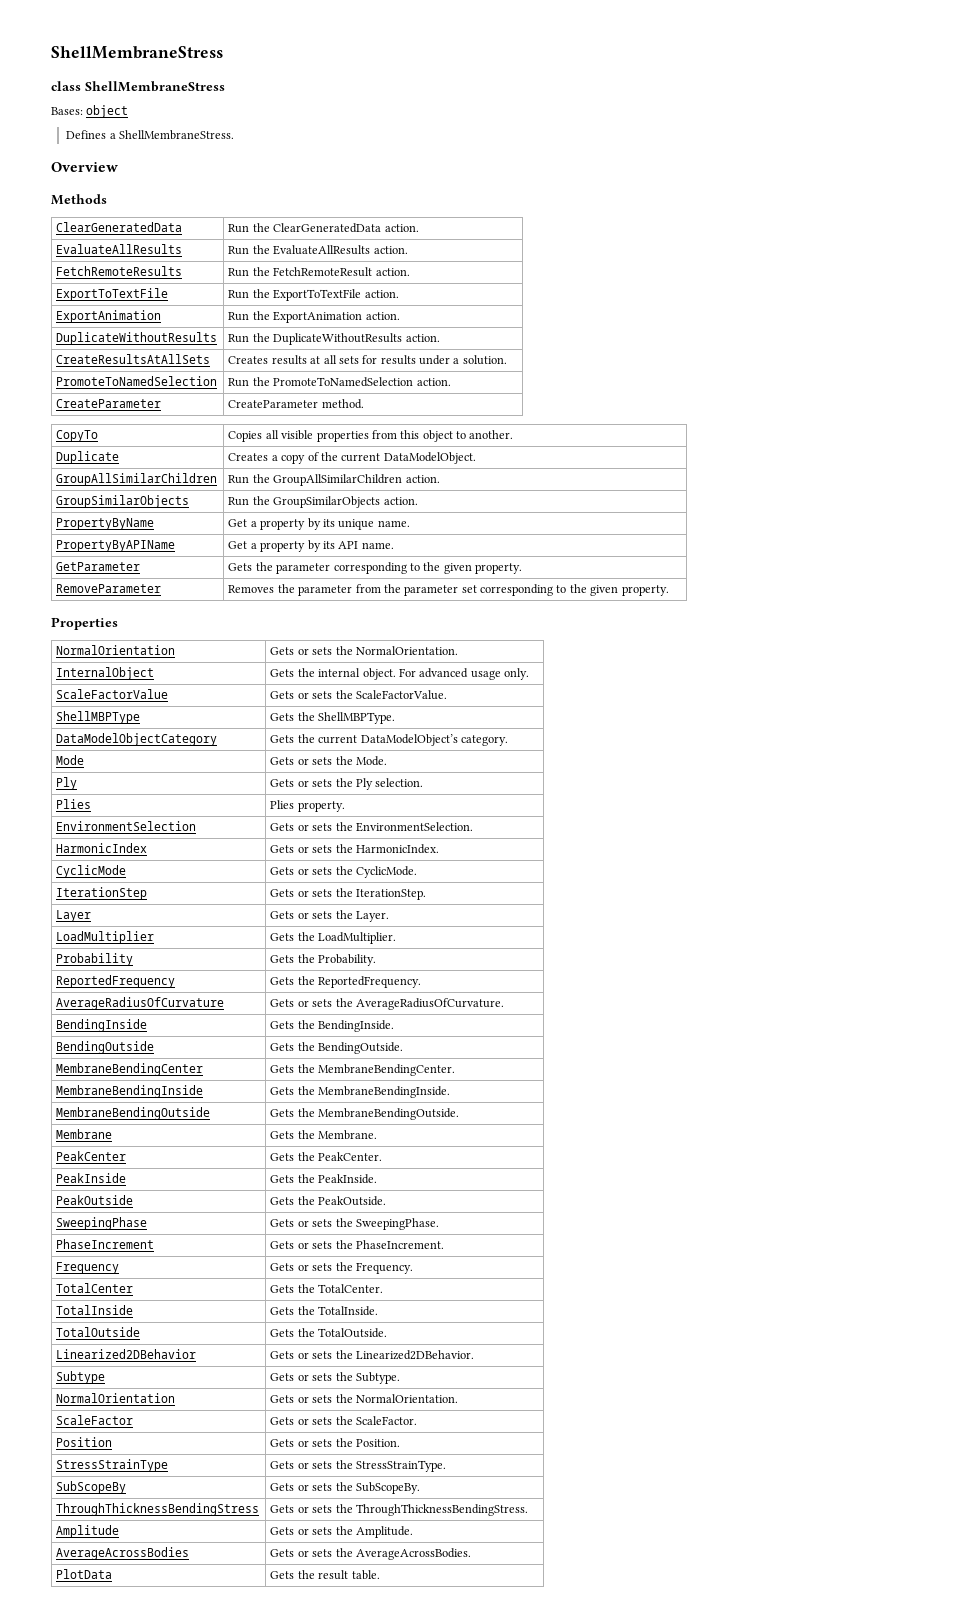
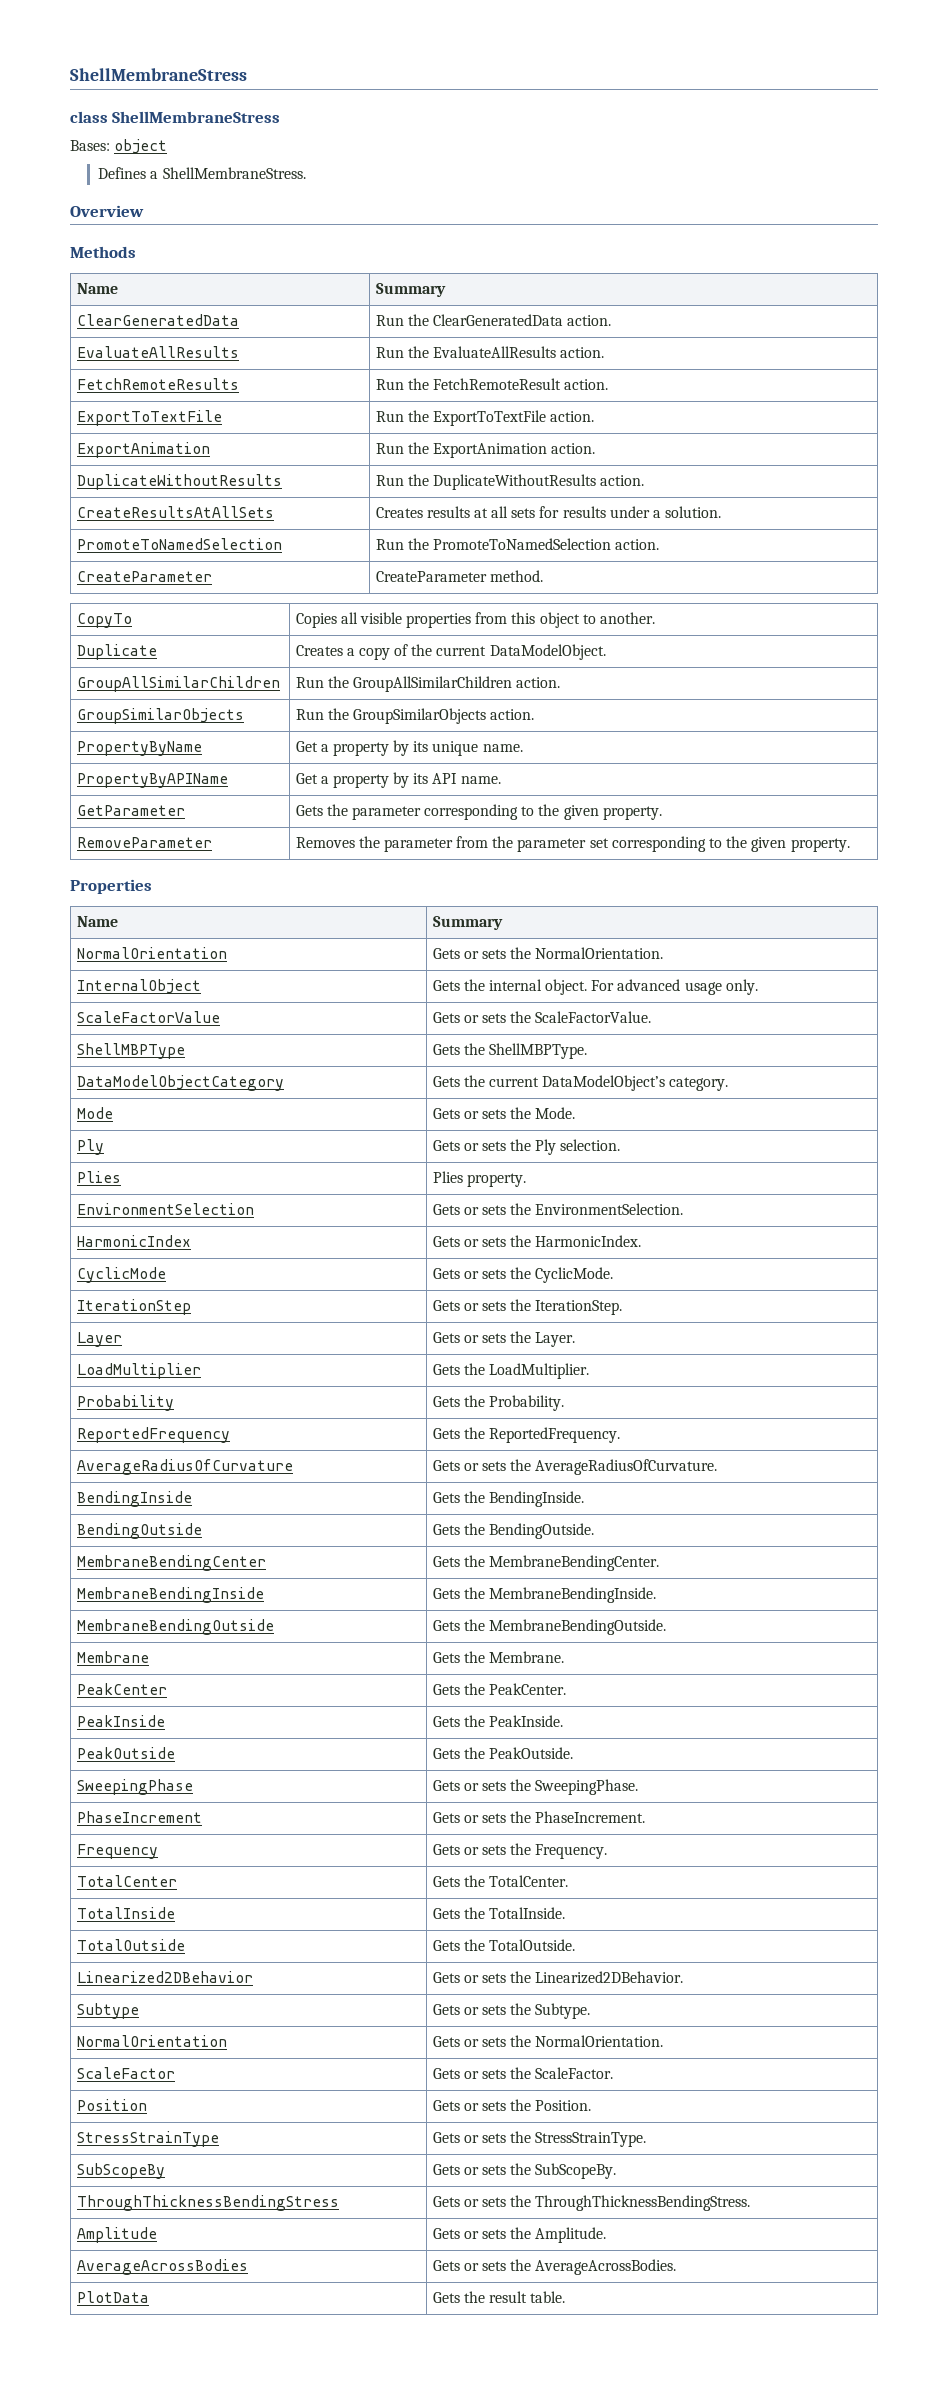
(107, 199) none -> [76,283,118,294] [375,283,446,297] // Name | Summary
(118, 623) none -> [76,916,118,927] [432,916,503,930] // Name | Summary

